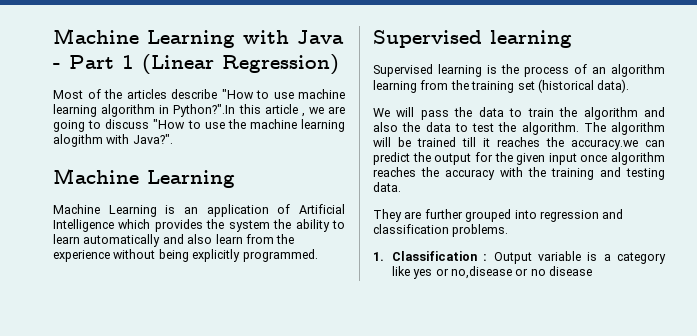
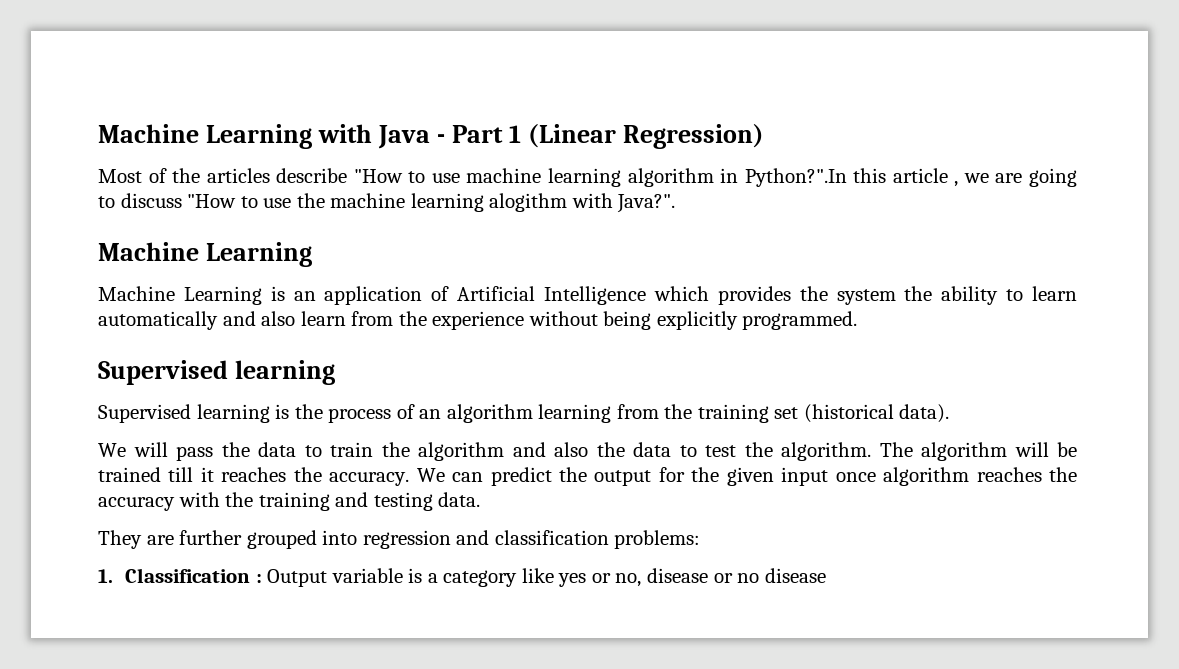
[571,139,638,150] accuracy.we -> [329,468,445,486] accuracy. We
[452,224,509,237] problems. -> [614,530,701,549] problems:
[450,266,512,279] no,disease -> [615,568,708,587] no, disease

